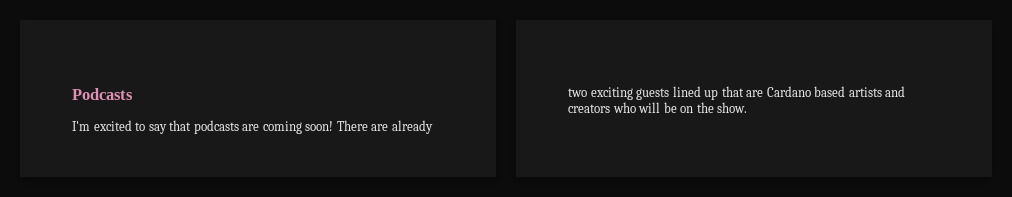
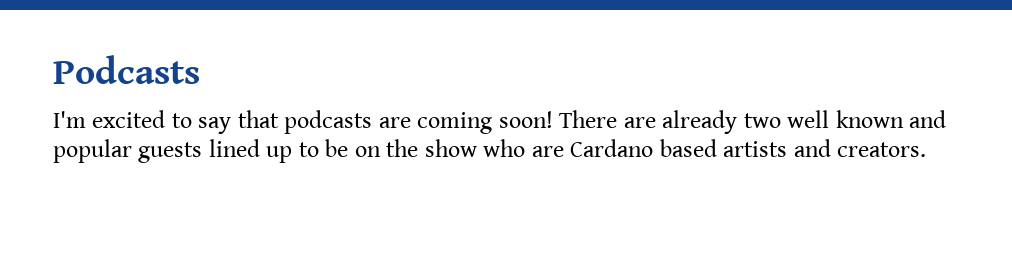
[590,86,744,100] exciting guests lined up that -> [787,110,947,128] [53,139,526,163] well known and popular guests lined up to be on the show who
[568,102,748,113] creators who will be on the show. -> [837,142,927,157] creators.

